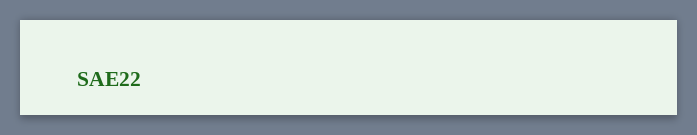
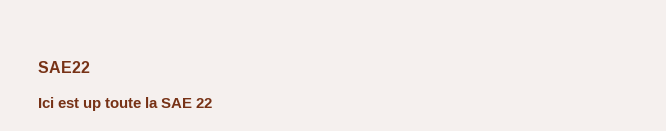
(141, 79) none -> [38,97,213,111] // Ici est up toute la SAE 22

